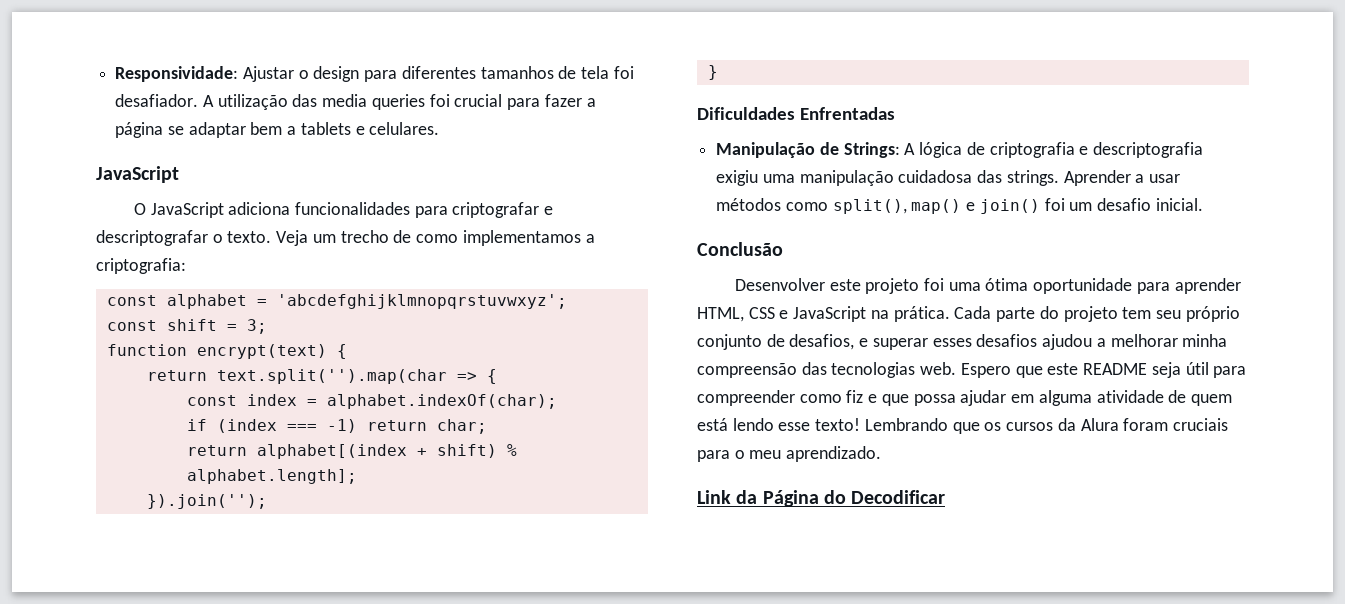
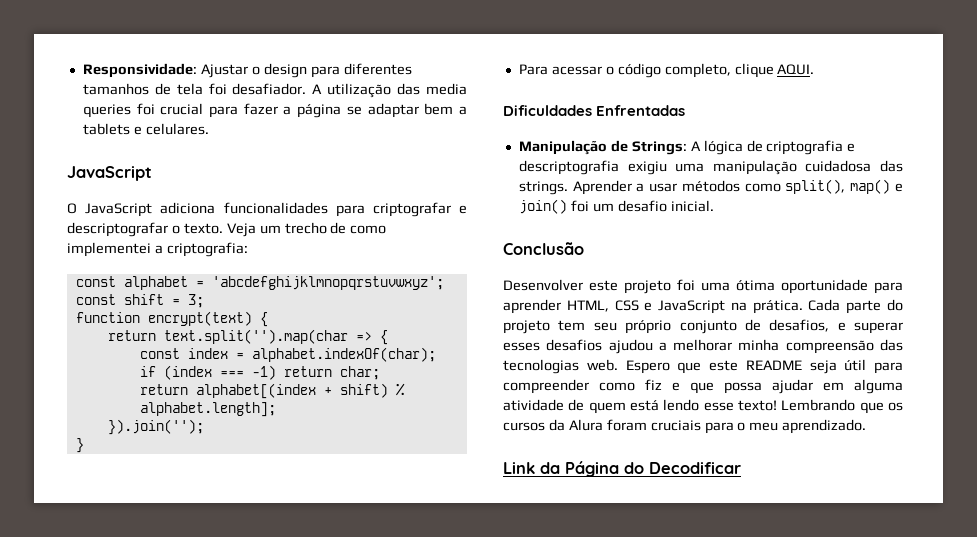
[462,230,581,246] implementamos -> [67,242,151,257] implementei
(718, 72) none -> [518,63,815,78] // Para acessar o código completo, clique AQUI.

